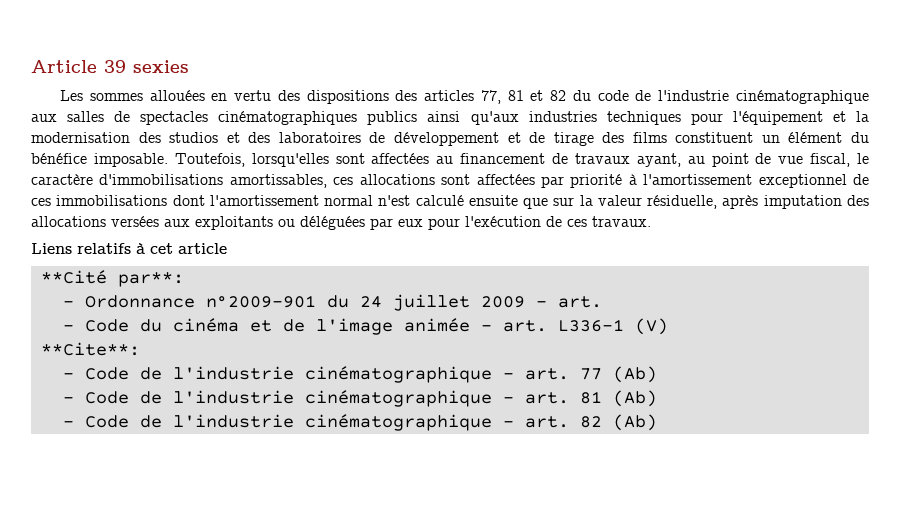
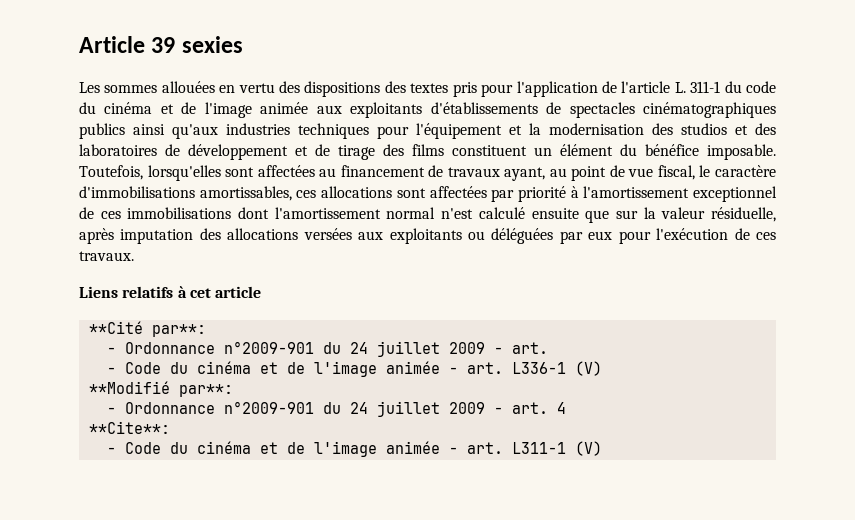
[424,90,869,104] [31,111,105,122] articles 77, 81 et 82 du code de l'industrie cinématographique aux salles -> [410,81,776,97] [79,102,538,118] textes pris pour l'application de l'article L. 311-1 du code du cinéma et de l'image animée aux exploitants d'établissements
[40,342,140,356] [62,366,657,383] [62,390,657,407] [62,414,657,431] **Cite**: // - Code de l'industrie cinématographique - art. 77 (Ab) // - Code de l'industrie cinématographique - art. 81 (Ab) // - Code de l'industrie cinématographique - art. 82 (Ab) -> [88,381,233,397] [106,401,566,417] [88,421,170,434] [106,441,602,457] **Modifié par**: // - Ordonnance n°2009-901 du 24 juillet 2009 - art. 4 // **Cite**: // - Code du cinéma et de l'image animée - art. L311-1 (V)

